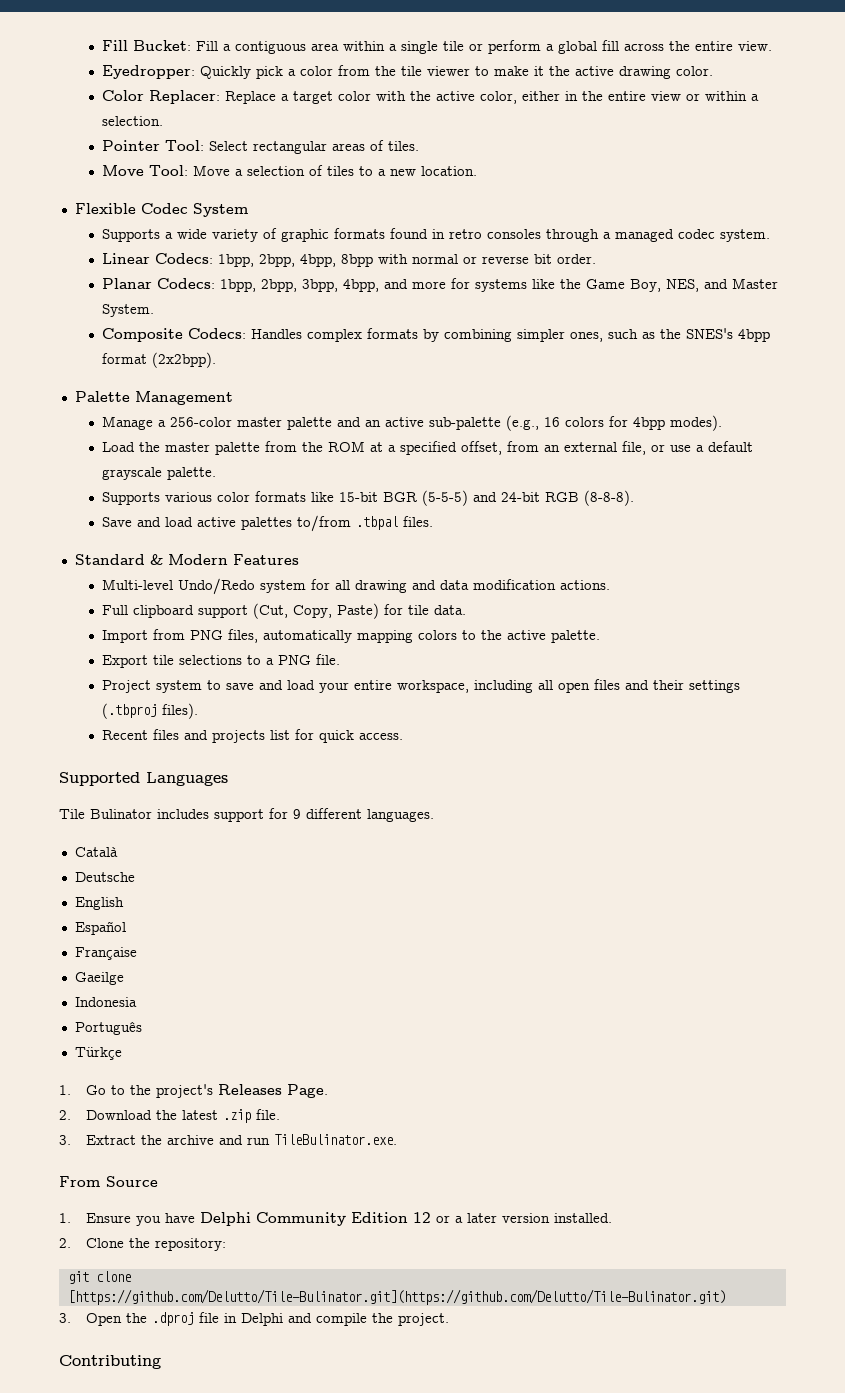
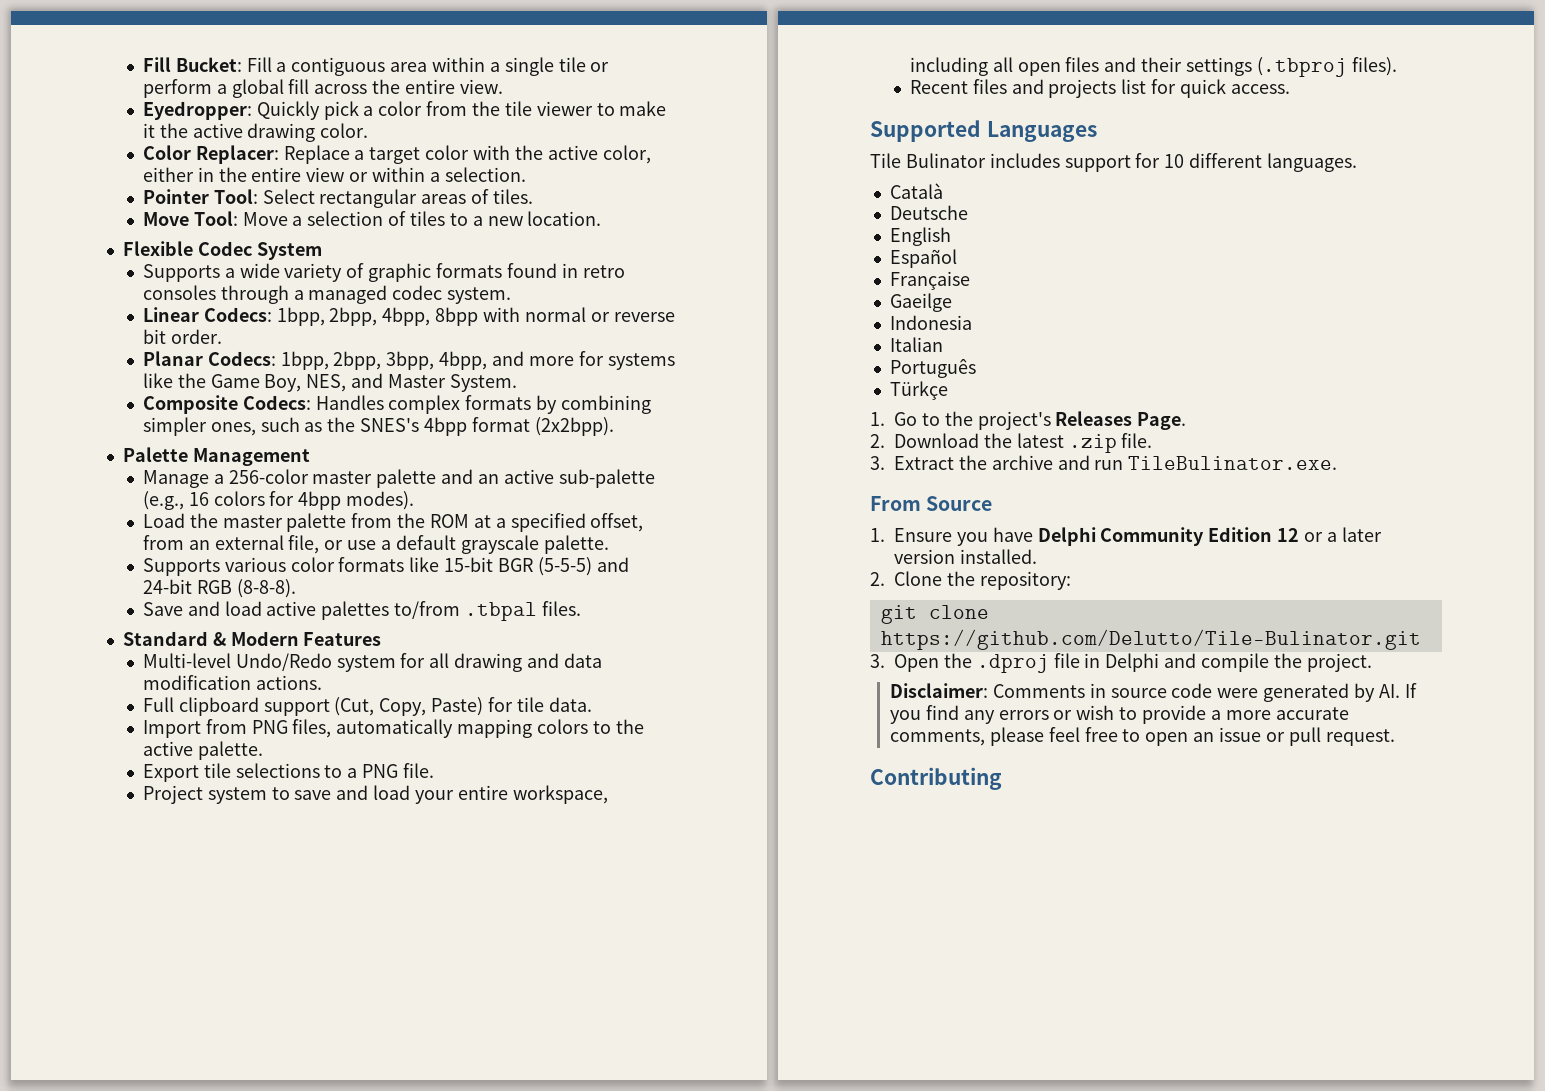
[293,809,301,819] 9 -> [1164,154,1185,168] 10
(137, 1002) none -> [889,337,943,352] // Italian
[67,1289,726,1305] [https://github.com/Delutto/Tile-Bulinator.git](https://github.com/Delutto/Tile-Bulinator.git) -> [880,629,1421,650] https://github.com/Delutto/Tile-Bulinator.git
(450, 1319) none -> [890,683,1417,702] [890,705,1349,724] [890,727,1395,746] // Disclaimer: Comments in source code were generated by AI. If you find any errors or wish to provide a more accurate comments, please feel free to open an issue or pull request.

